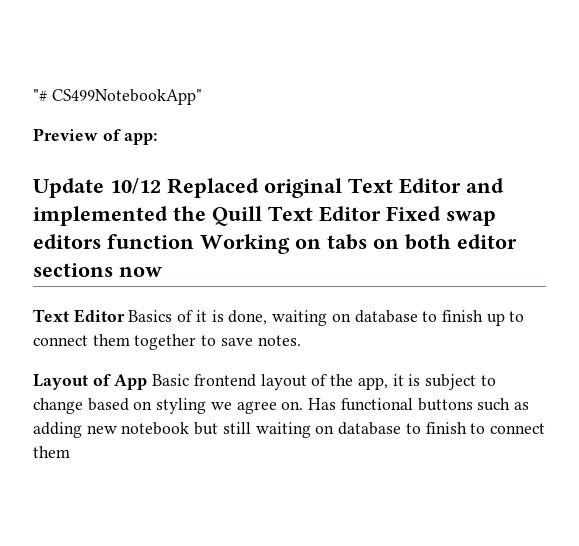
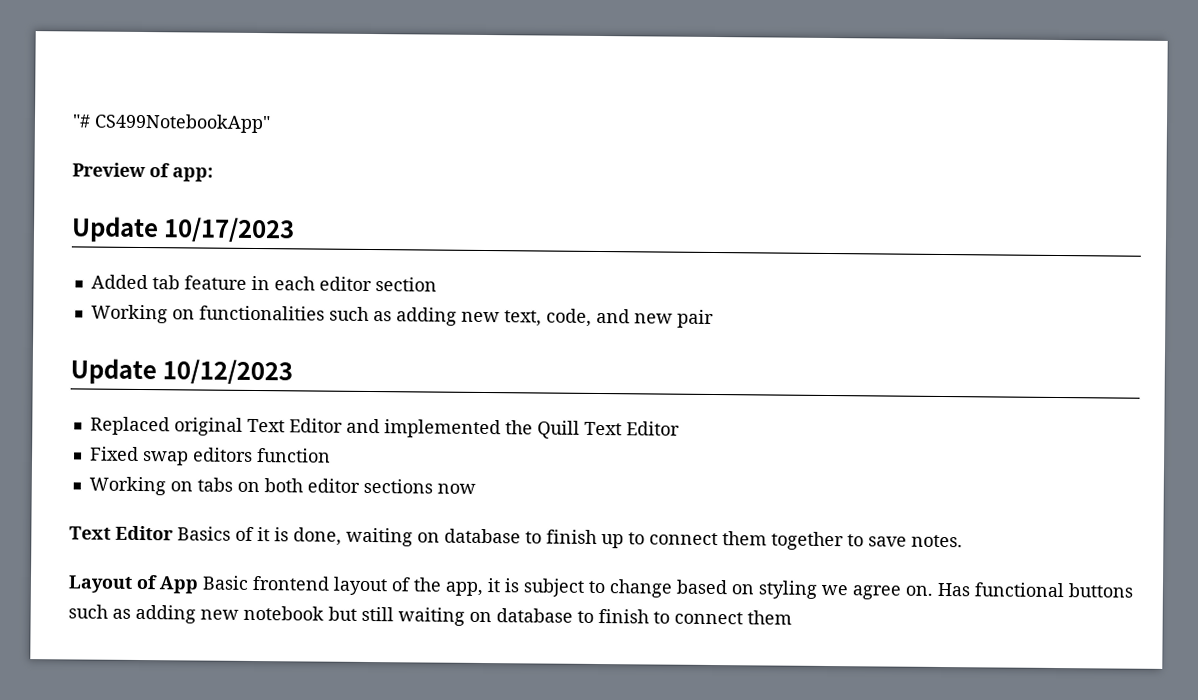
[110,178,161,194] 10/12 -> [163,217,296,243] [90,274,437,292] [90,304,714,328] [70,358,294,385] 10/17/2023 // Added tab feature in each editor section // Working on functionalities such as adding new text, code, and new pair // Update 10/12/2023 //
(381, 214) none -> (680, 428) //
(194, 241) none -> (331, 455) //

